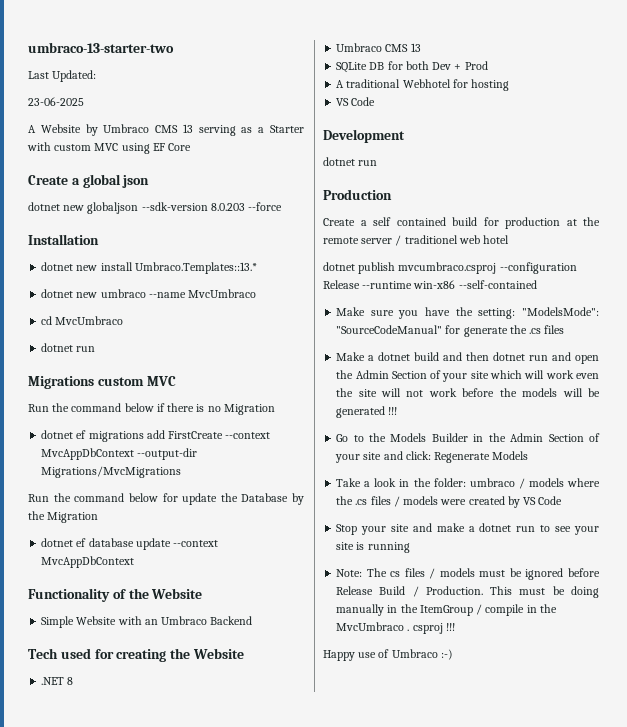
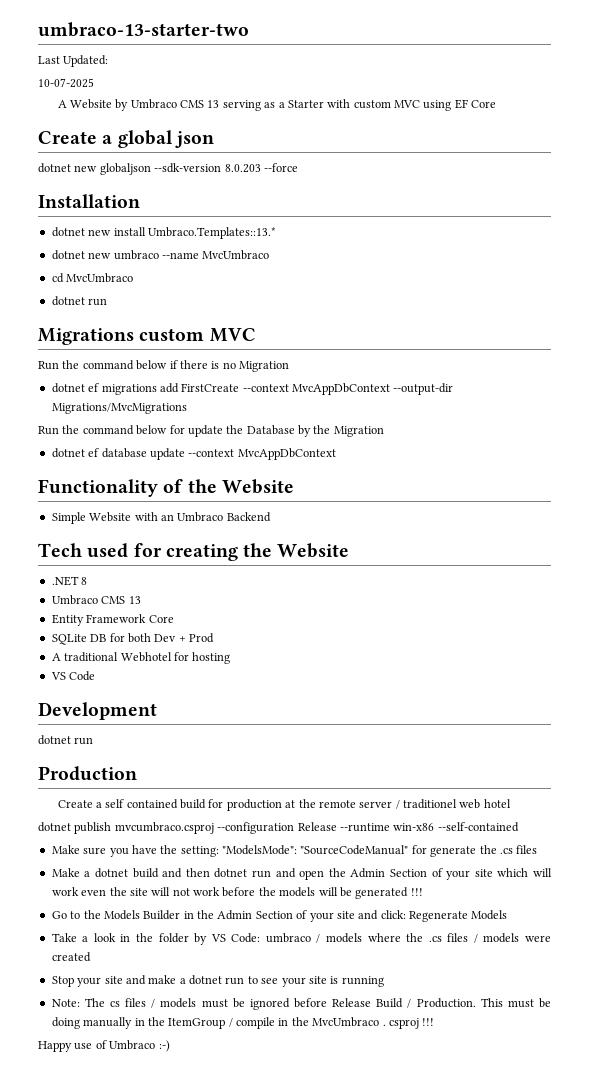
[28,97,84,106] 23-06-2025 -> [38,78,94,88] 10-07-2025
(421, 47) none -> [51,614,174,626] // Entity Framework Core
[433,478,466,487] folder: -> [158,933,261,945] folder by VS Code:
[507,496,563,508] by VS Code -> (91, 957) none

